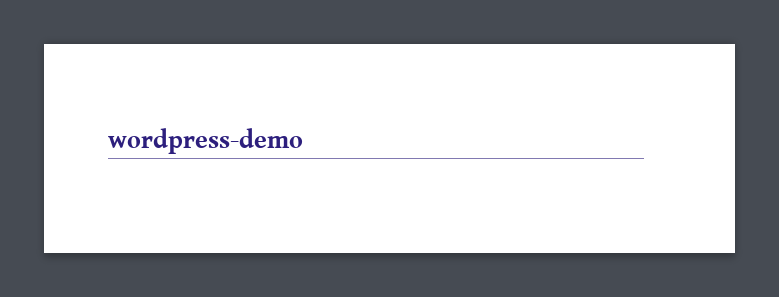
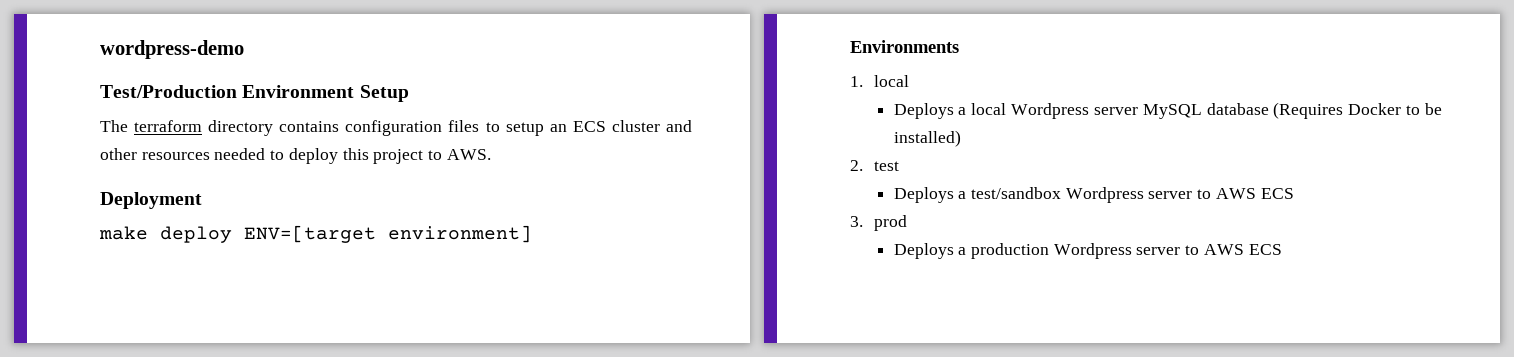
(303, 141) none -> [100,85,409,102] [100,120,692,136] [100,148,491,164] [100,192,202,209] [99,225,532,243] [850,40,959,53] [850,75,910,87] [893,102,1442,119] [893,130,961,147] [850,160,900,171] [893,187,1294,203] [850,215,908,231] [893,243,1282,259] // Test/Production Environment Setup // The terraform directory contains configuration files to setup an ECS cluster and other resources needed to deploy this project to AWS. // Deployment // make deploy ENV=[target environment] // Environments // 1. local // Deploys a local Wordpress server MySQL database (Requires Docker to be installed) // 2. test // Deploys a test/sandbox Wordpress server to AWS ECS // 3. prod // Deploys a production Wordpress server to AWS ECS

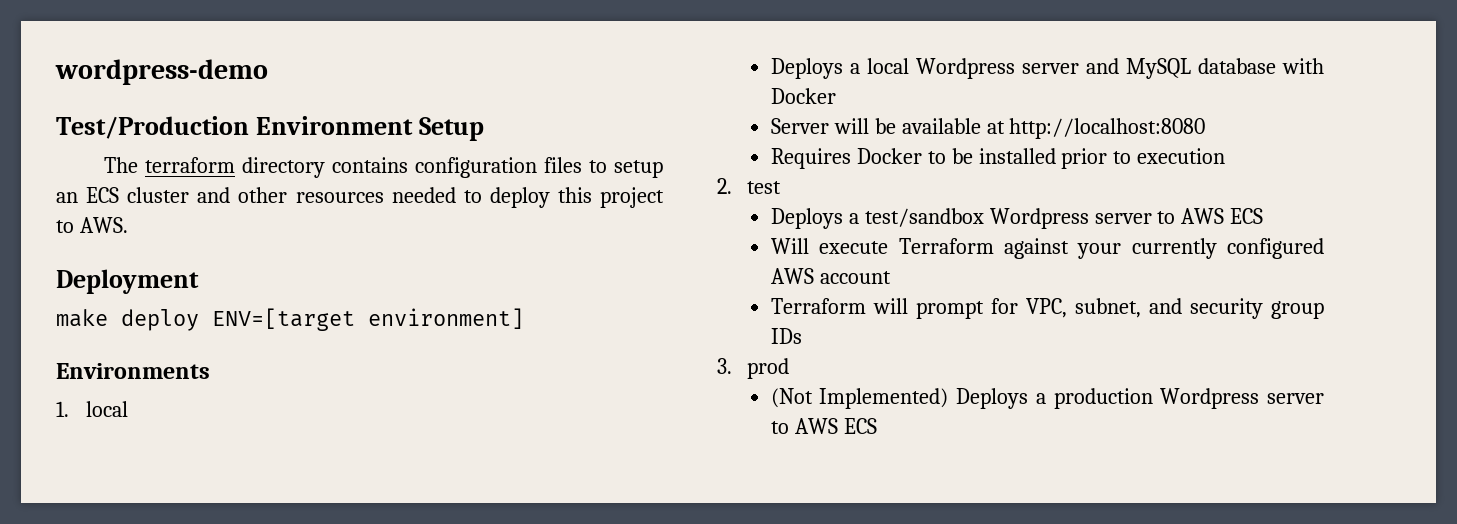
(1138, 111) none -> [1085,58,1119,74] and
[1273,102,1442,119] [893,130,961,147] (Requires Docker to be installed) -> [1282,58,1324,74] [770,88,836,104] [770,118,1206,139] [770,148,1226,169] with Docker // Server will be available at http://localhost:8080 // Requires Docker to be installed prior to execution
(1294, 193) none -> [770,238,1324,259] [770,268,891,284] [770,298,1324,319] [770,328,802,344] // Will execute Terraform against your currently configured AWS account // Terraform will prompt for VPC, subnet, and security group IDs
(908, 223) none -> [770,388,949,409] (Not Implemented)

